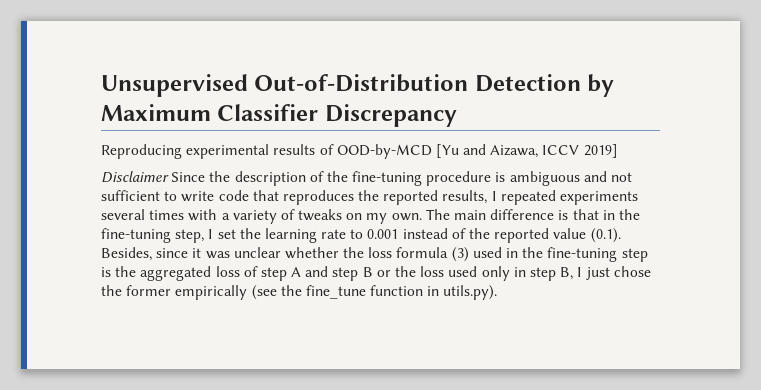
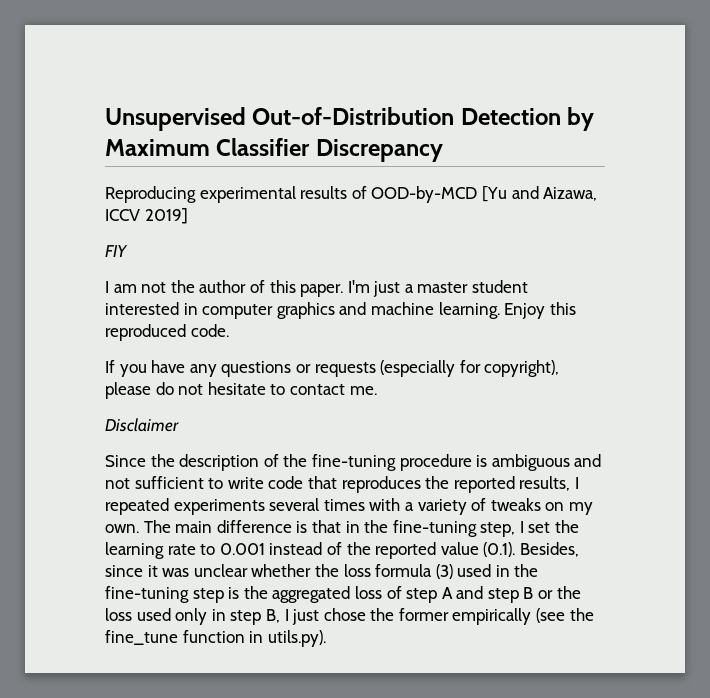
(618, 151) none -> [105,245,128,257] [105,280,529,297] [105,302,576,319] [105,324,229,341] [105,360,560,377] [105,382,377,399] // FIY // I am not the author of this paper. I'm just a master student interested in computer graphics and machine learning. Enjoy this reproduced code. // If you have any questions or requests (especially for copyright), please do not hesitate to contact me.
(169, 177) none -> (179, 425) //

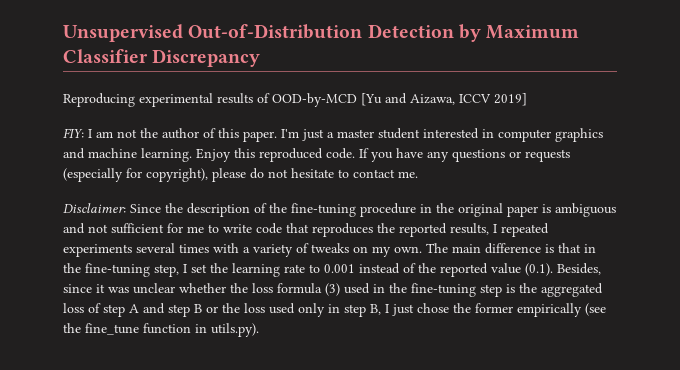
[105,245,128,257] FIY // -> [63,128,84,138] FIY:
(229, 330) // -> (355, 153) none
[105,418,179,432] Disclaimer // -> [63,203,126,213] Disclaimer:
(472, 462) none -> [420,203,538,217] in the original paper
(204, 482) none -> [167,223,204,233] for me

